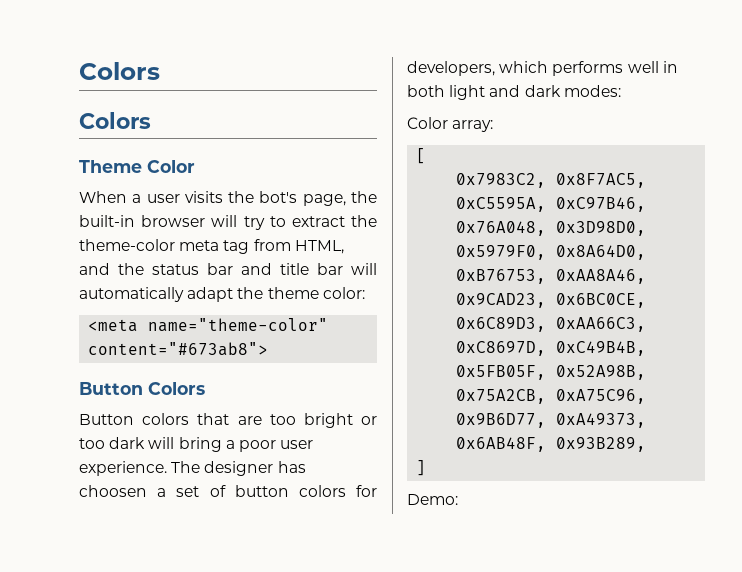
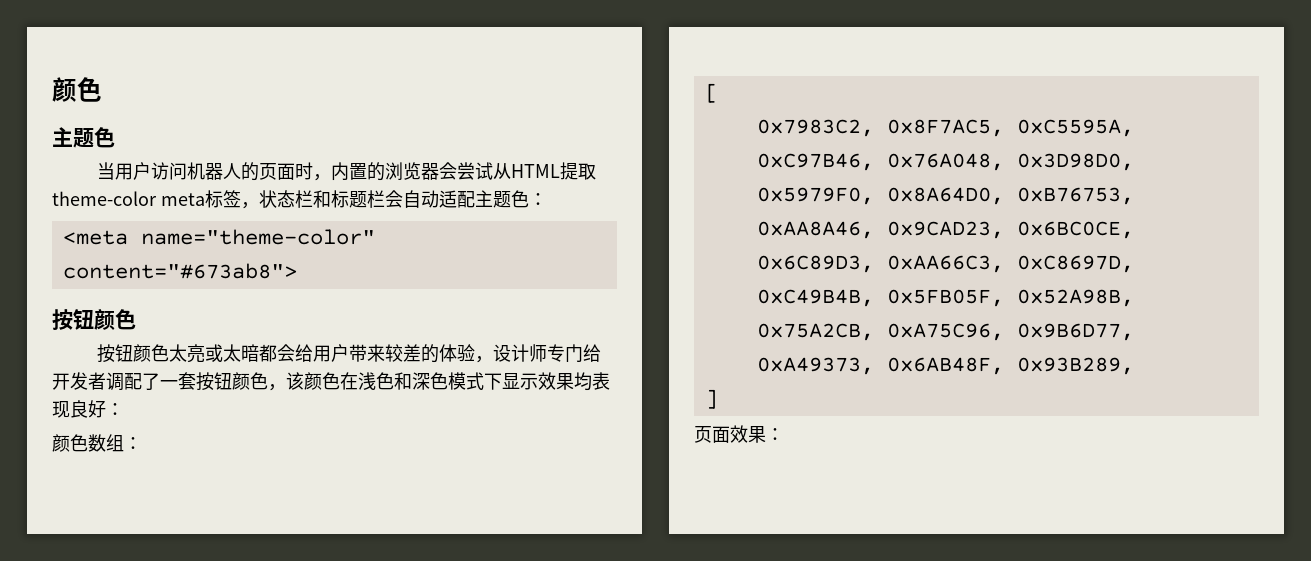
[79,62,160,80] [79,112,151,129] [79,160,195,173] [79,191,377,206] [79,215,377,230] [79,239,344,254] [79,263,377,275] [79,287,365,302] [88,318,329,332] [88,342,269,356] [79,382,205,395] [79,413,377,428] [79,437,314,452] [79,461,306,476] [79,485,377,497] [407,61,678,76] [407,85,621,100] [407,117,494,132] Colors // Colors // Theme Color // When a user visits the bot's page, the built-in browser will try to extract the theme-color meta tag from HTML, and the status bar and title bar will automatically adapt the theme color: // <meta name="theme-color" content="#673ab8"> // Button Colors // Button colors that are too bright or too dark will bring a poor user experience. The designer has choosen a set of button colors for developers, which performs well in both light and dark modes: // Color array: -> [52,77,102,102] [52,127,115,148] [96,162,596,181] [52,190,547,209] [62,229,375,245] [62,263,297,279] [52,309,136,330] [96,344,601,363] [52,372,610,391] [52,400,124,418] [52,434,142,452] 颜色 // 主题色 // 当用户访问机器人的页面时，内置的浏览器会尝试从HTML提取theme-color meta标签，状态栏和标题栏会自动适配主题色： // <meta name="theme-color" content="#673ab8"> // 按钮颜色 // 按钮颜色太亮或太暗都会给用户带来较差的体验，设计师专门给开发者调配了一套按钮颜色，该颜色在浅色和深色模式下显示效果均表现良好： // 颜色数组：
[407,494,458,505] Demo: -> [694,425,784,443] 页面效果：

